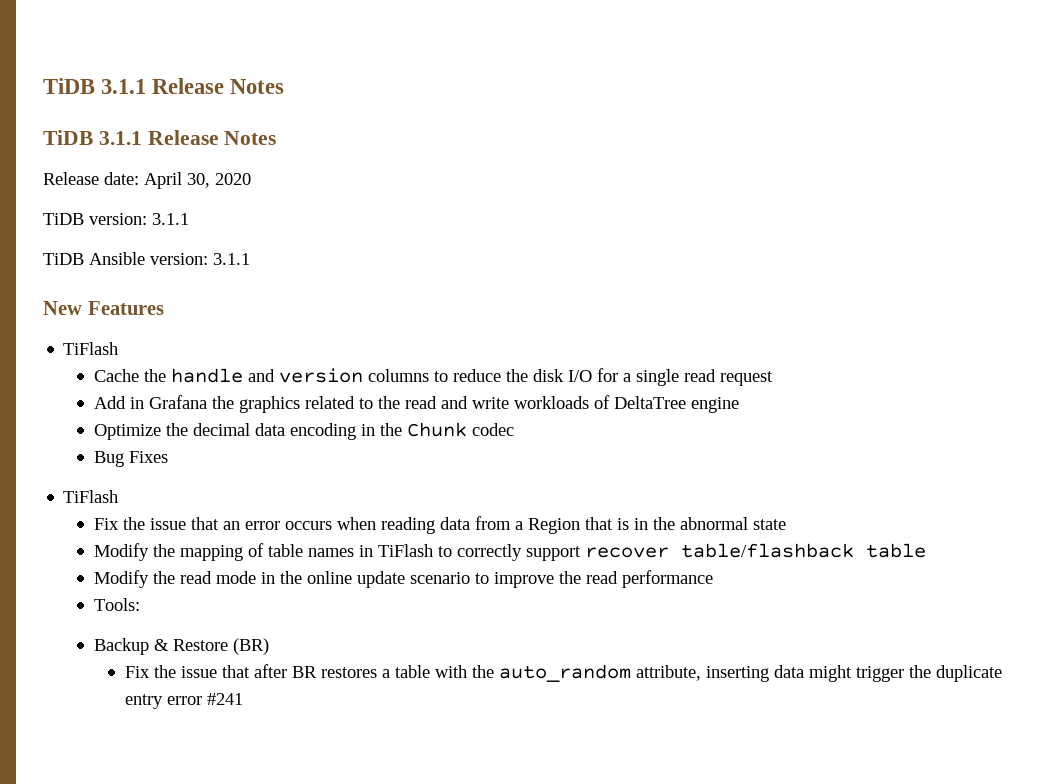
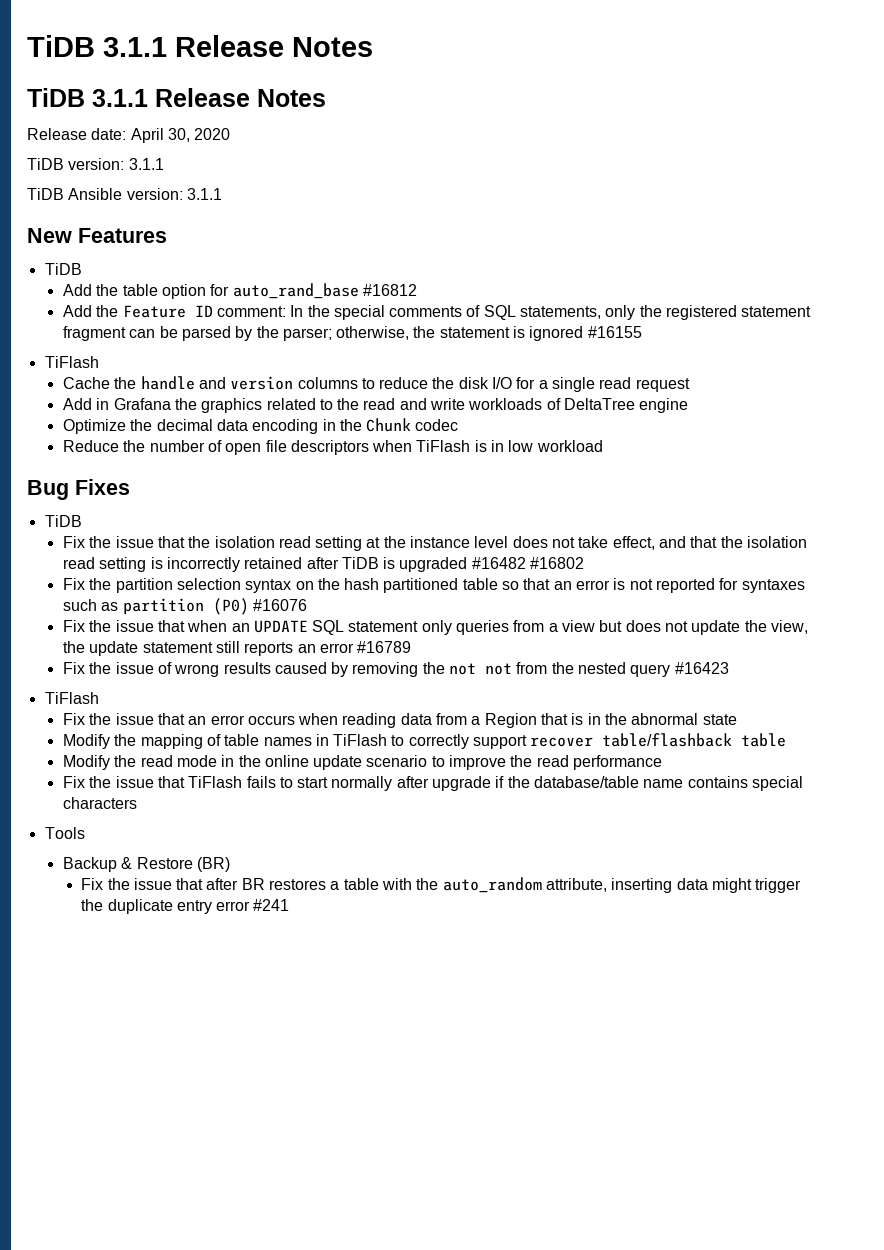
(164, 308) none -> [44,263,82,275] [62,283,417,299] [62,305,812,320] [62,326,642,341] // TiDB // Add the table option for auto_rand_base #16812 // Add the Feature ID comment: In the special comments of SQL statements, only the registered statement fragment can be parsed by the parser; otherwise, the statement is ignored #16155
[94,451,169,467] Bug Fixes -> [62,440,603,455] [27,479,130,500] [44,515,82,527] [62,536,807,551] [62,557,585,572] [62,578,805,593] [62,598,307,615] [62,620,808,635] [62,641,412,656] [62,662,729,677] Reduce the number of open file descriptors when TiFlash is in low workload // Bug Fixes // TiDB // Fix the issue that the isolation read setting at the instance level does not take effect, and that the isolation read setting is incorrectly retained after TiDB is upgraded #16482 #16802 // Fix the partition selection syntax on the hash partitioned table so that an error is not reported for syntaxes such as partition (P0) #16076 // Fix the issue that when an UPDATE SQL statement only queries from a view but does not update the view, the update statement still reports an error #16789 // Fix the issue of wrong results caused by removing the not not from the nested query #16423
[94,598,141,611] Tools: -> [62,776,804,791] [62,797,137,809] [44,827,85,839] Fix the issue that TiFlash fails to start normally after upgrade if the database/table name contains special characters // Tools

